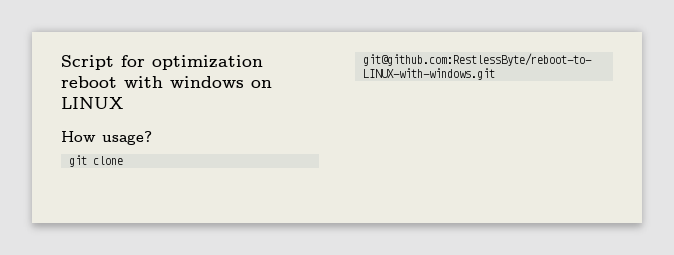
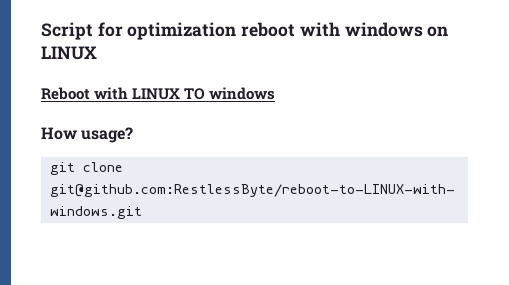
(123, 103) none -> [41,87,276,100] // Reboot with LINUX TO windows

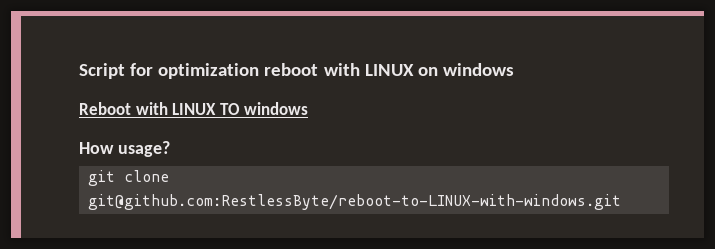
[344,22,449,37] [41,46,97,60] windows on LINUX -> [364,63,514,76] LINUX on windows

